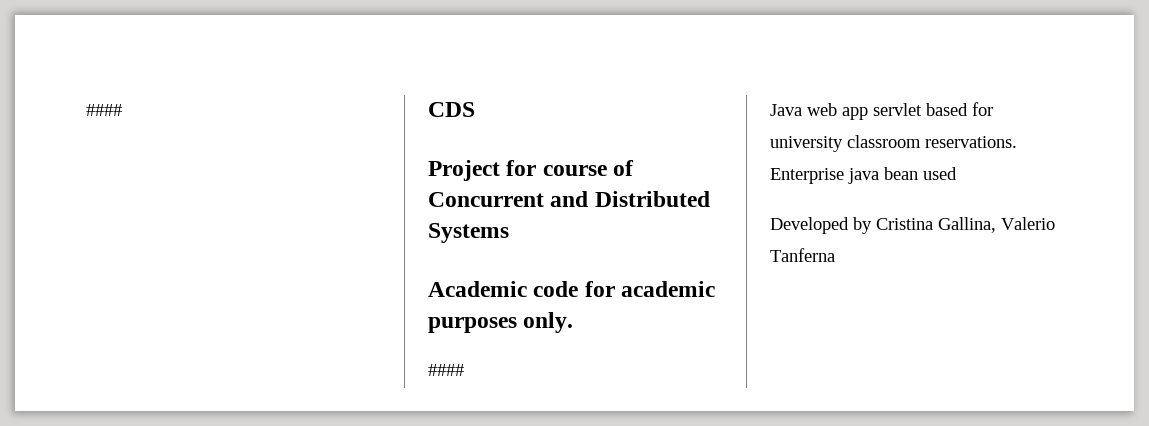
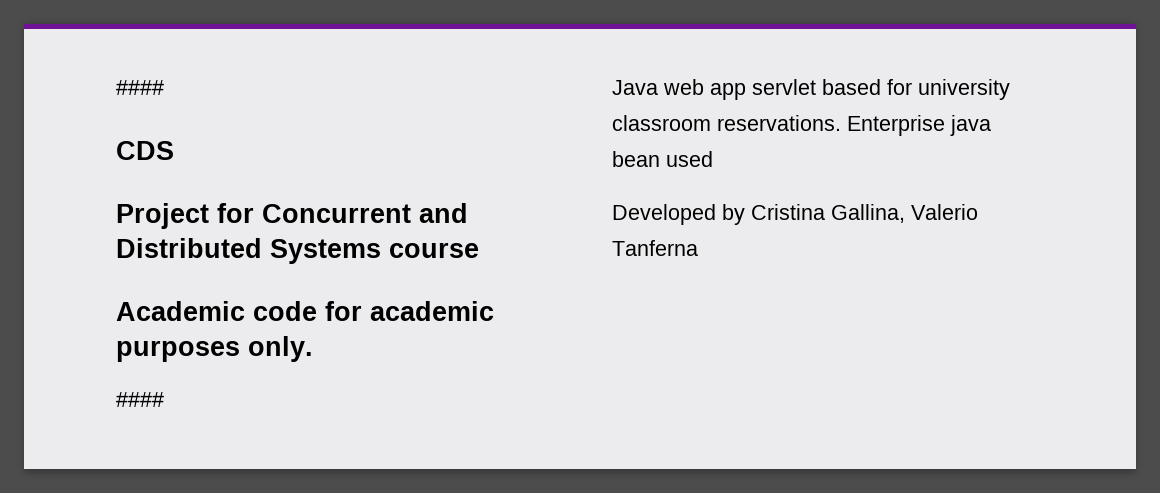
[542,160,635,176] course of -> (254, 213) none
(509, 233) none -> [389,243,479,258] course

